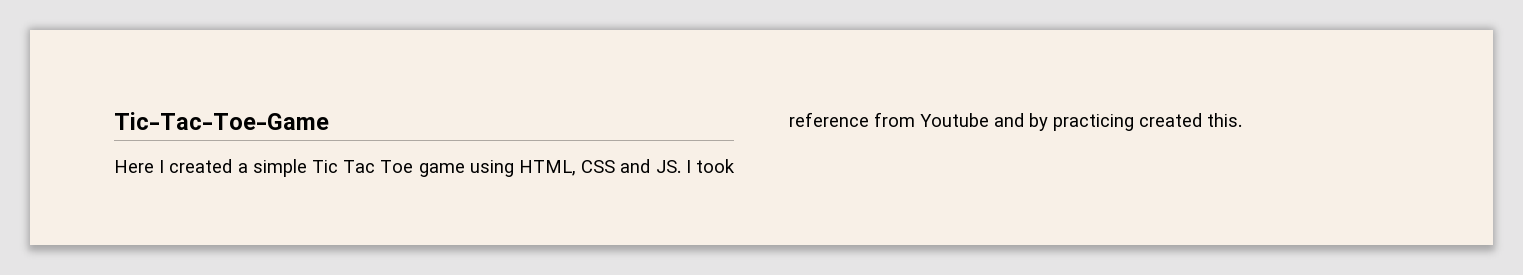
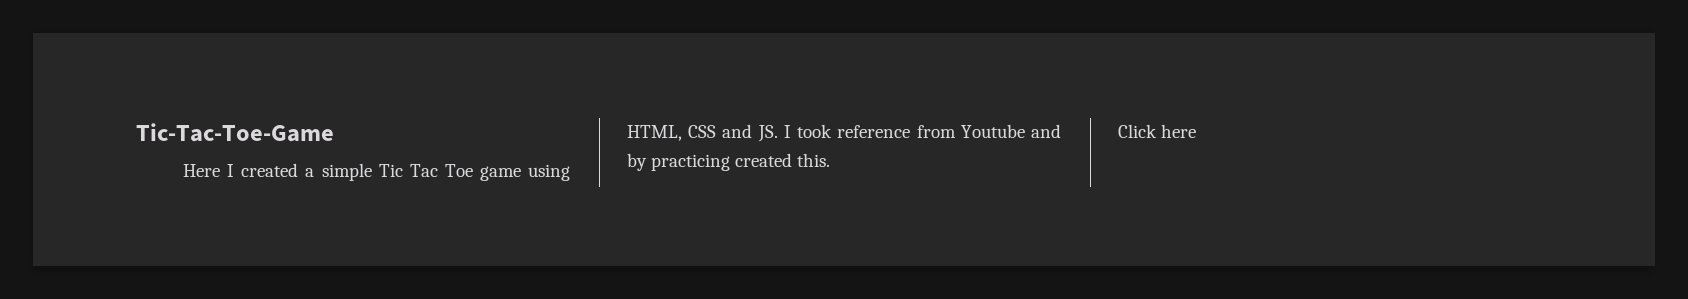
(1242, 120) none -> [1118,124,1197,138] // Click here

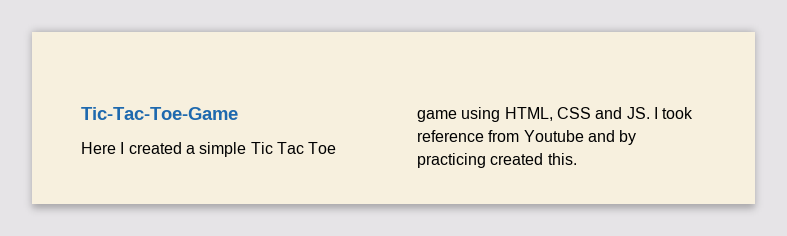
[1118,124,1197,138] // Click here -> (577, 159) none

